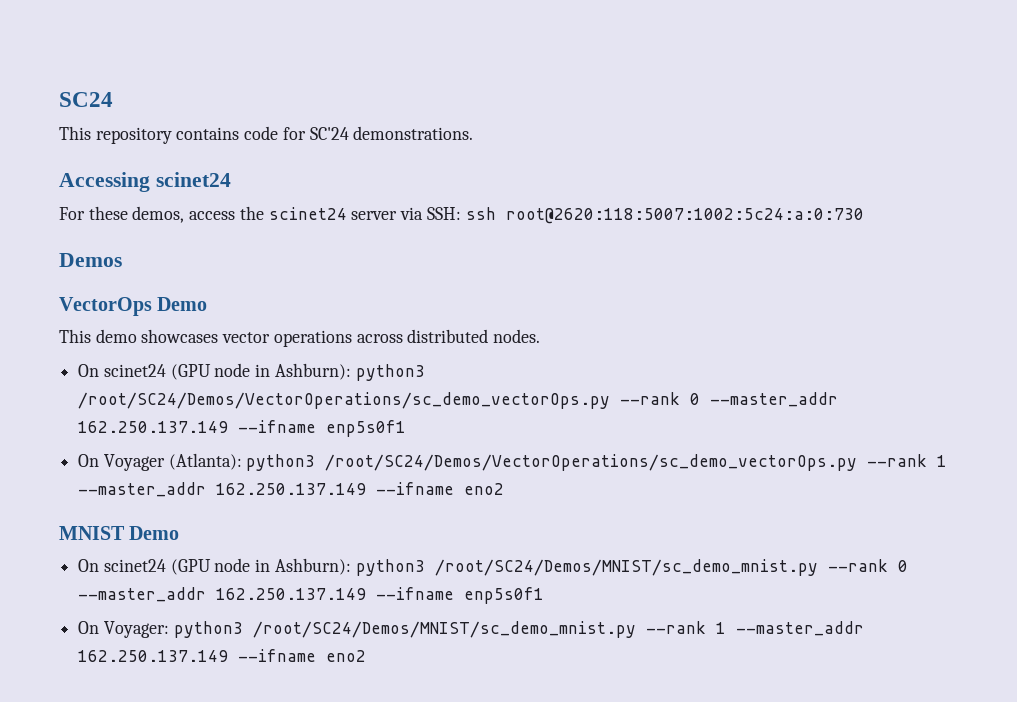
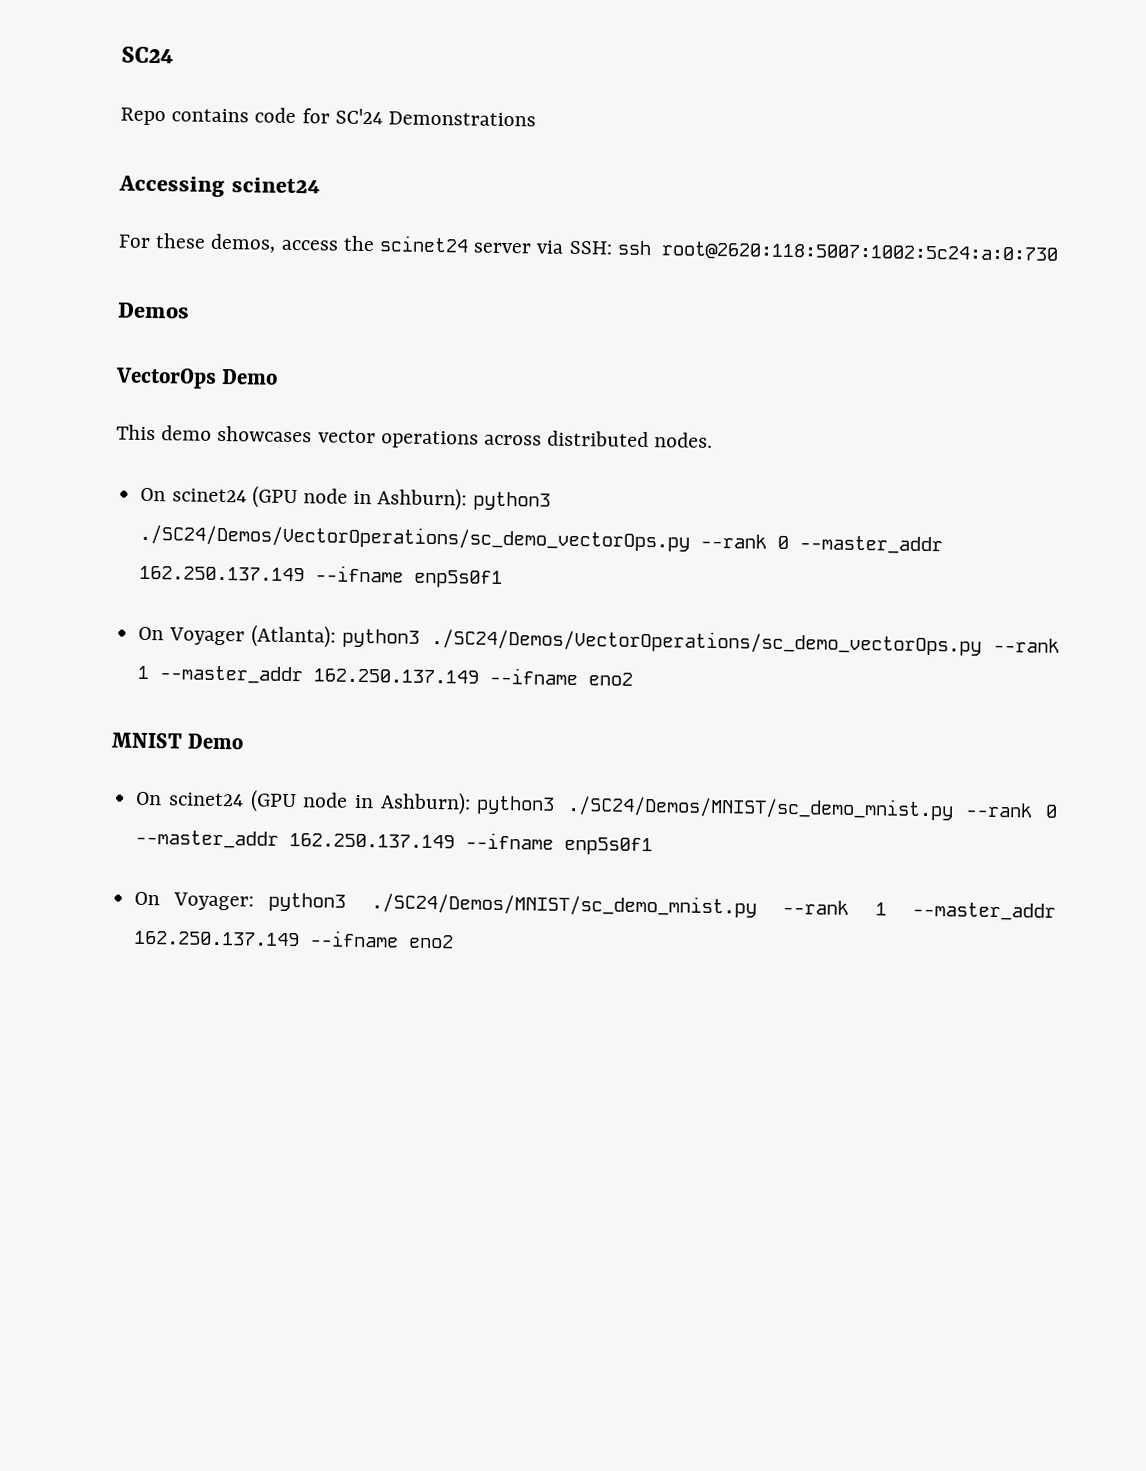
[59,126,172,144] This repository -> [120,107,166,126] Repo
[353,126,474,140] demonstrations. -> [388,111,537,127] Demonstrations
[78,392,611,409] /root/SC24/Demos/VectorOperations/sc_demo_vectorOps.py -> [139,523,691,552] ./SC24/Demos/VectorOperations/sc_demo_vectorOps.py
[325,454,858,471] /root/SC24/Demos/VectorOperations/sc_demo_vectorOps.py -> [430,627,982,656] ./SC24/Demos/VectorOperations/sc_demo_vectorOps.py
[434,559,818,576] /root/SC24/Demos/MNIST/sc_demo_mnist.py -> [566,794,954,821] ./SC24/Demos/MNIST/sc_demo_mnist.py
[252,621,636,638] /root/SC24/Demos/MNIST/sc_demo_mnist.py -> [371,892,758,918] ./SC24/Demos/MNIST/sc_demo_mnist.py

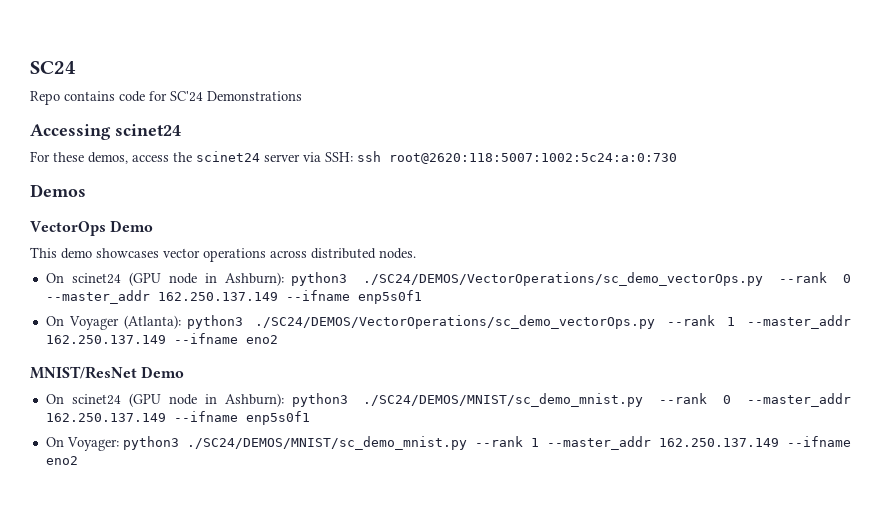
[139,523,691,552] ./SC24/Demos/VectorOperations/sc_demo_vectorOps.py -> [363,272,764,286] ./SC24/DEMOS/VectorOperations/sc_demo_vectorOps.py
[430,627,982,656] ./SC24/Demos/VectorOperations/sc_demo_vectorOps.py -> [254,315,655,329] ./SC24/DEMOS/VectorOperations/sc_demo_vectorOps.py
[111,732,182,749] MNIST -> [30,366,137,379] MNIST/ResNet
[566,794,954,821] ./SC24/Demos/MNIST/sc_demo_mnist.py -> [363,393,644,407] ./SC24/DEMOS/MNIST/sc_demo_mnist.py
[371,892,758,918] ./SC24/Demos/MNIST/sc_demo_mnist.py -> [186,436,467,450] ./SC24/DEMOS/MNIST/sc_demo_mnist.py

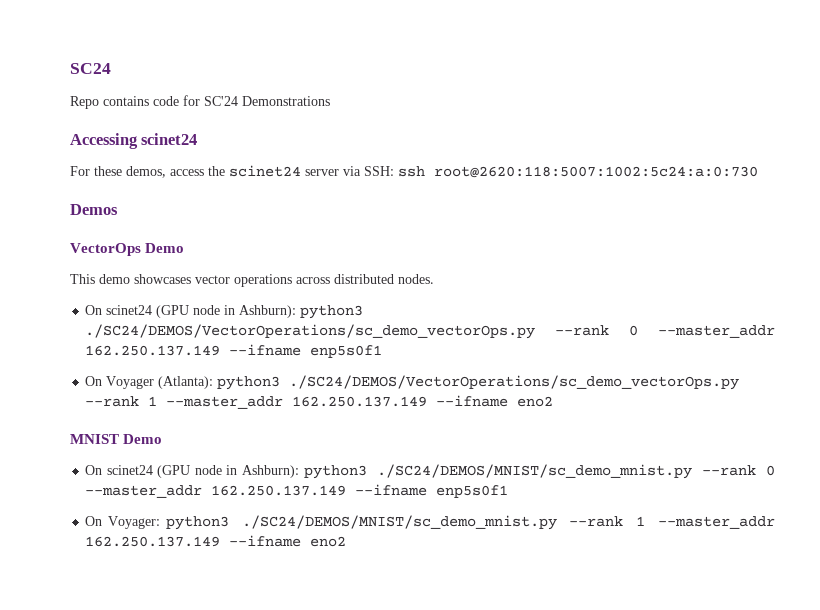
[30,366,137,379] MNIST/ResNet -> [70,434,119,444] MNIST

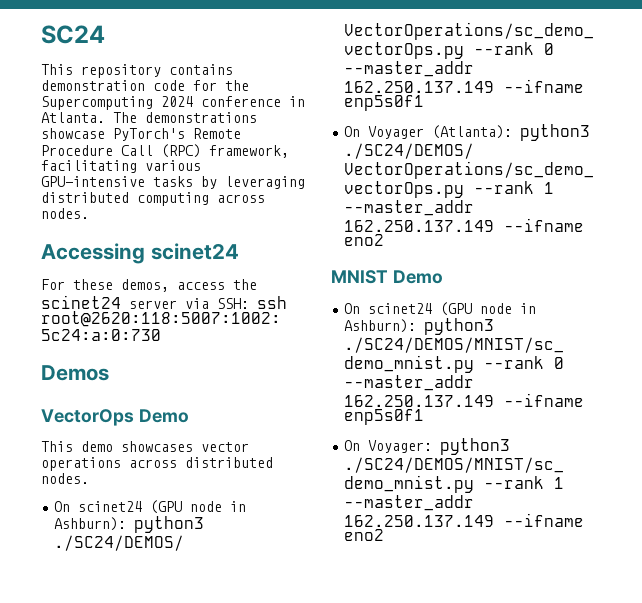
[70,95,330,109] Repo contains code for SC'24 Demonstrations -> [41,64,233,78] [41,80,249,91] [41,96,305,110] [41,112,257,123] [41,128,241,141] [41,144,289,158] [41,160,201,173] [41,176,305,189] [41,192,265,206] [41,208,89,219] This repository contains demonstration code for the Supercomputing 2024 conference in Atlanta. The demonstrations showcase PyTorch's Remote Procedure Call (RPC) framework, facilitating various GPU-intensive tasks by leveraging distributed computing across nodes.

